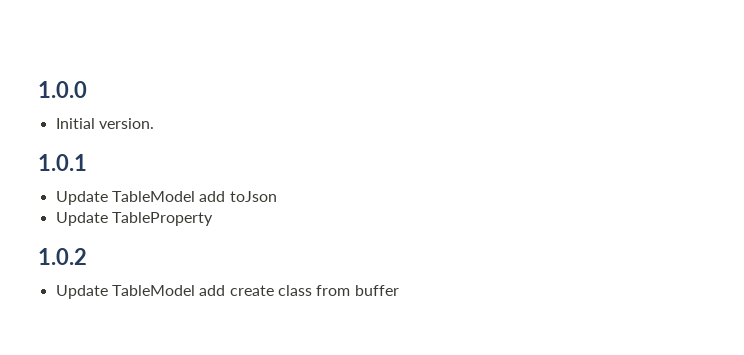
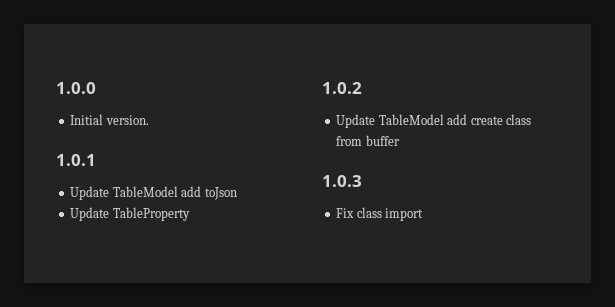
(399, 290) none -> [322,175,362,187] [336,207,424,221] // 1.0.3 // Fix class import

